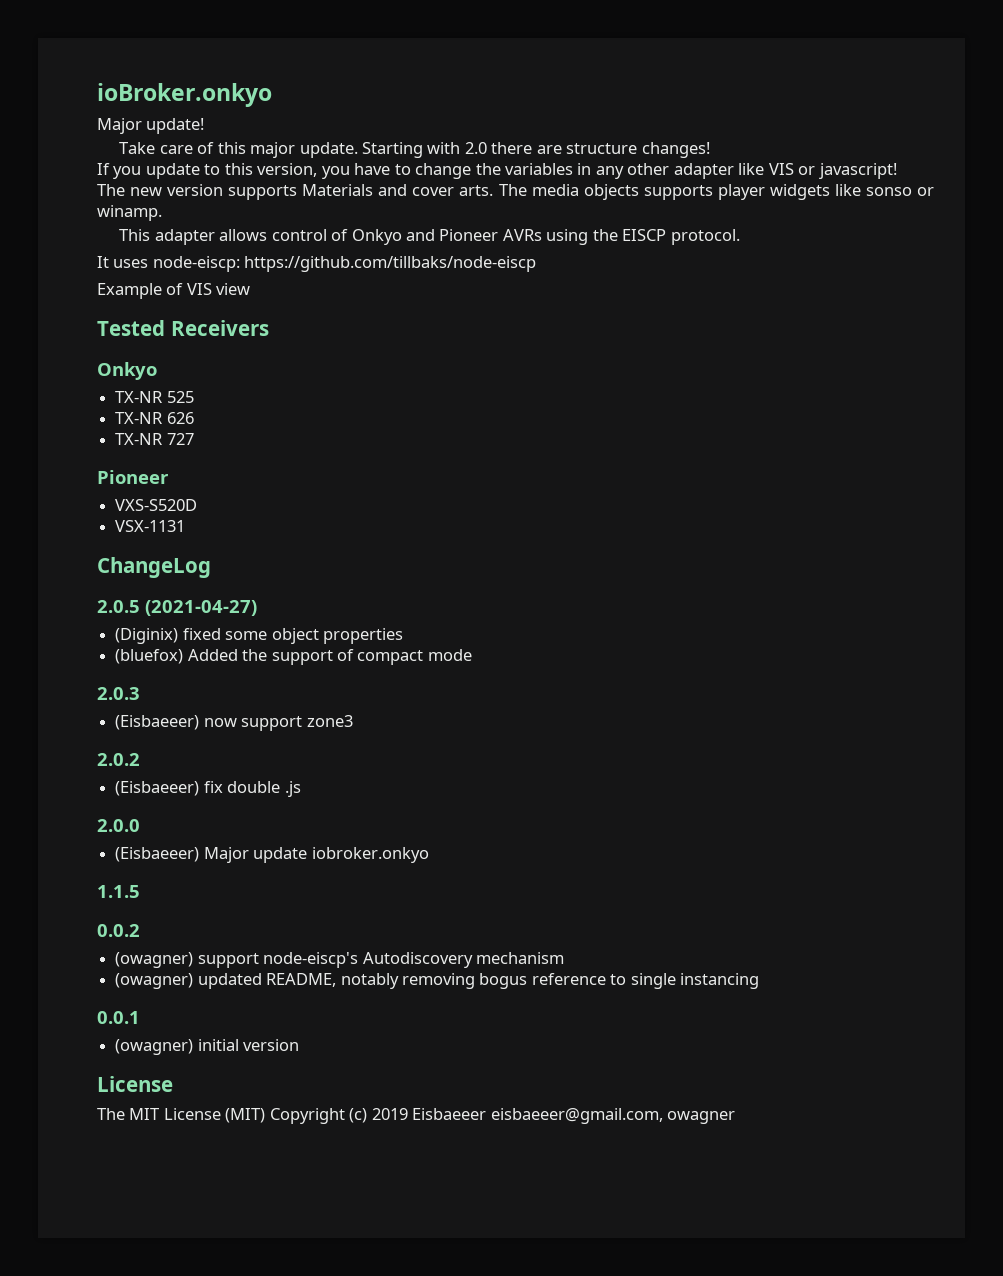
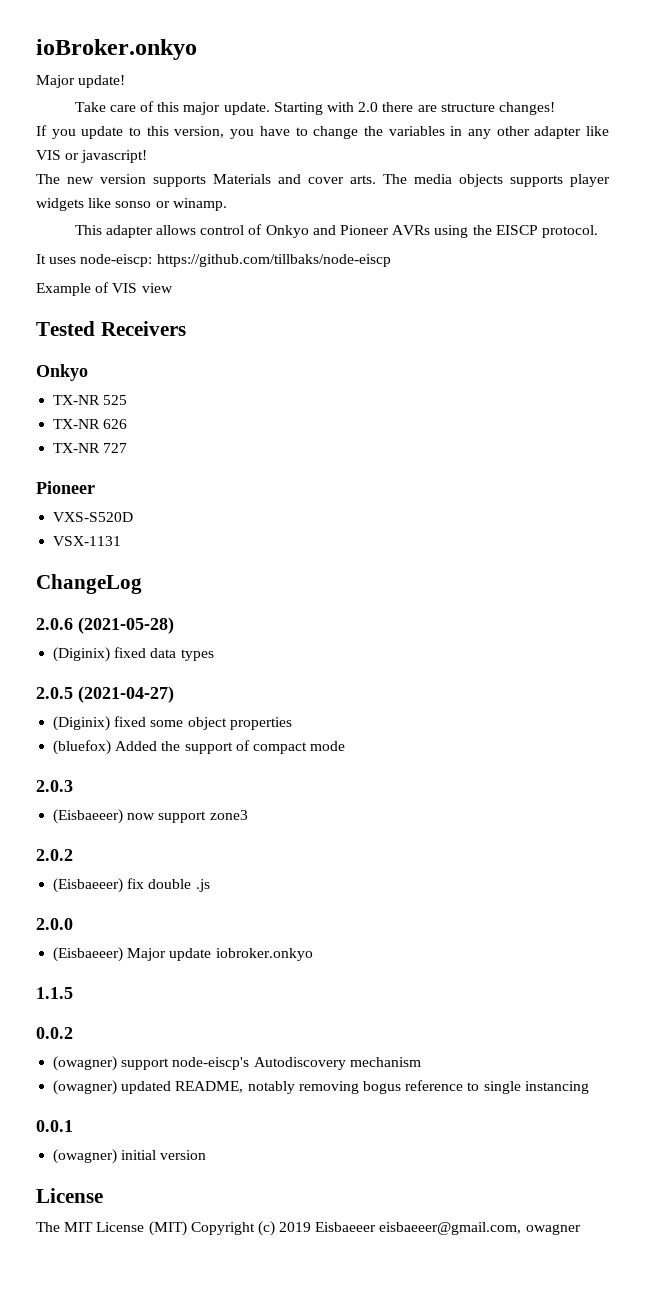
(211, 567) none -> [36,617,174,634] [53,647,214,662] // 2.0.6 (2021-05-28) // (Diginix) fixed data types

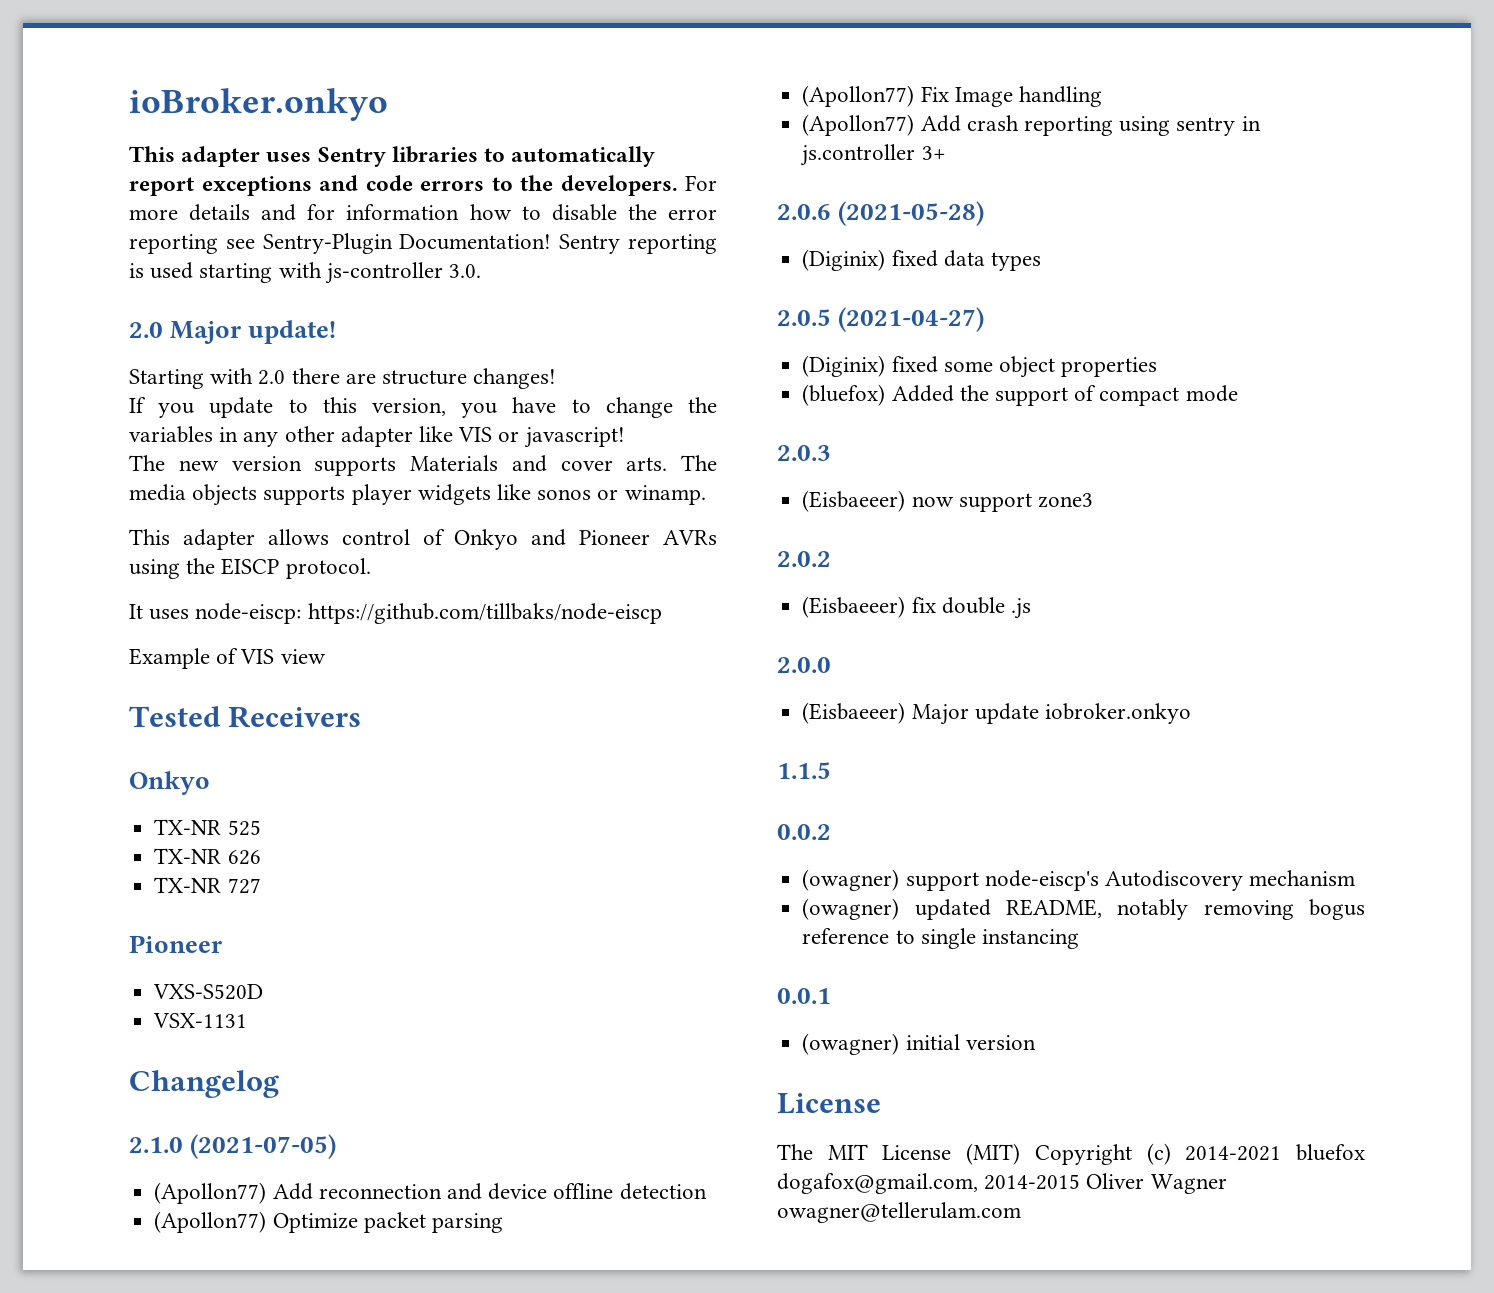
[36,75,126,88] [74,101,270,115] Major update! // Take care of this major update. -> [129,146,656,167] [129,175,717,196] [129,204,717,221] [129,233,717,254] [129,262,482,284] [129,320,337,344] This adapter uses Sentry libraries to automatically report exceptions and code errors to the developers. For more details and for information how to disable the error reporting see Sentry-Plugin Documentation! Sentry reporting is used starting with js-controller 3.0. // 2.0 Major update! //
[115,201,152,208] sonso -> [537,489,592,500] sonos
[36,574,142,594] ChangeLog -> [129,1070,279,1098] [129,1134,337,1159] [154,1182,707,1204] [154,1211,503,1233] [802,85,1102,107] [802,114,1261,136] [800,144,946,166] Changelog // 2.1.0 (2021-07-05) // (Apollon77) Add reconnection and device offline detection // (Apollon77) Optimize packet parsing // (Apollon77) Fix Image handling // (Apollon77) Add crash reporting using sentry in js.controller 3+
[279,1222,581,1235] 2019 Eisbaeeer eisbaeeer@gmail.com, owagner -> [1185,1144,1365,1161] [777,1173,1227,1194] [777,1202,1021,1223] 2014-2021 bluefox dogafox@gmail.com, 2014-2015 Oliver Wagner owagner@tellerulam.com

